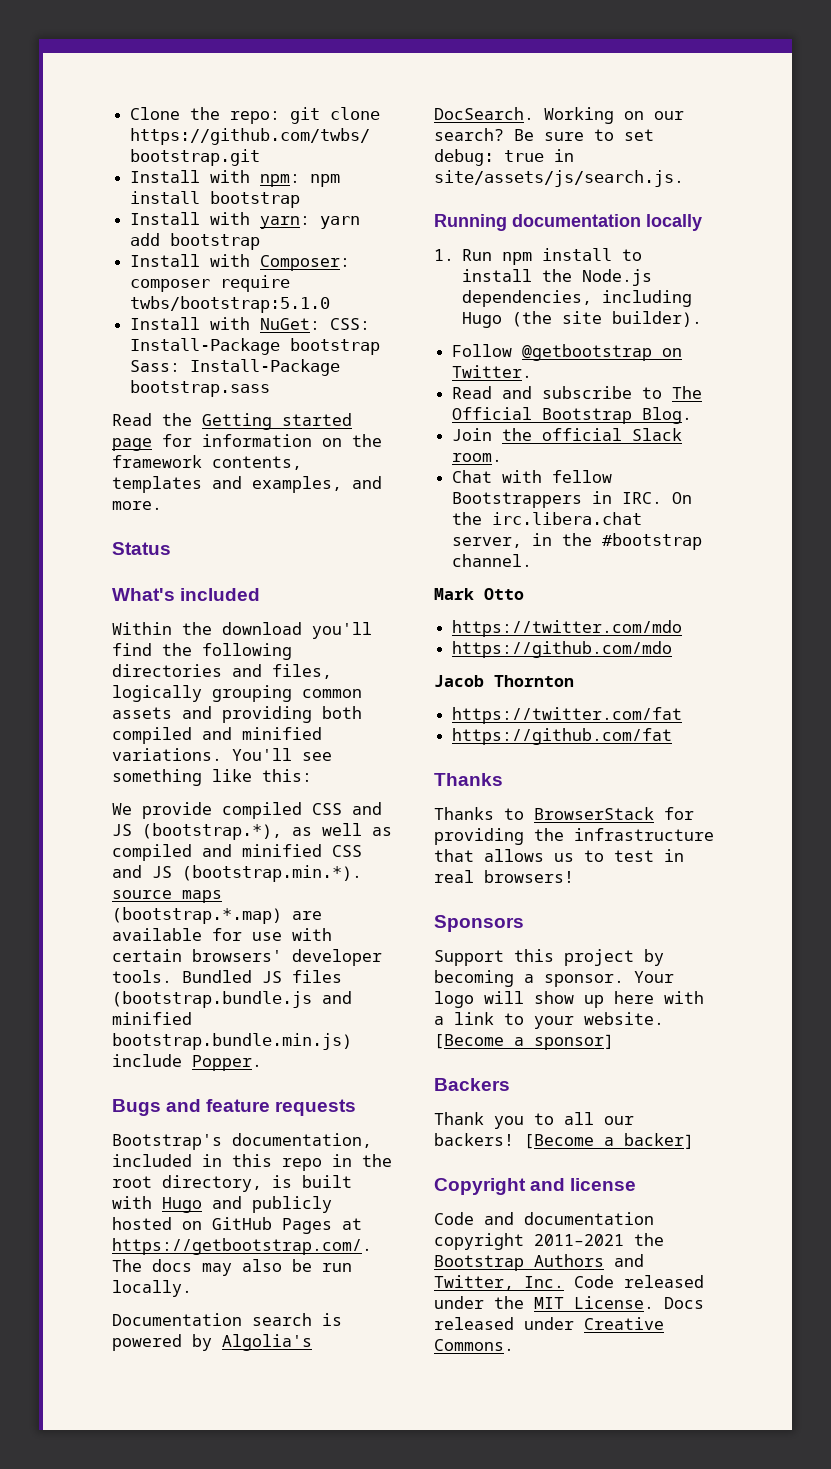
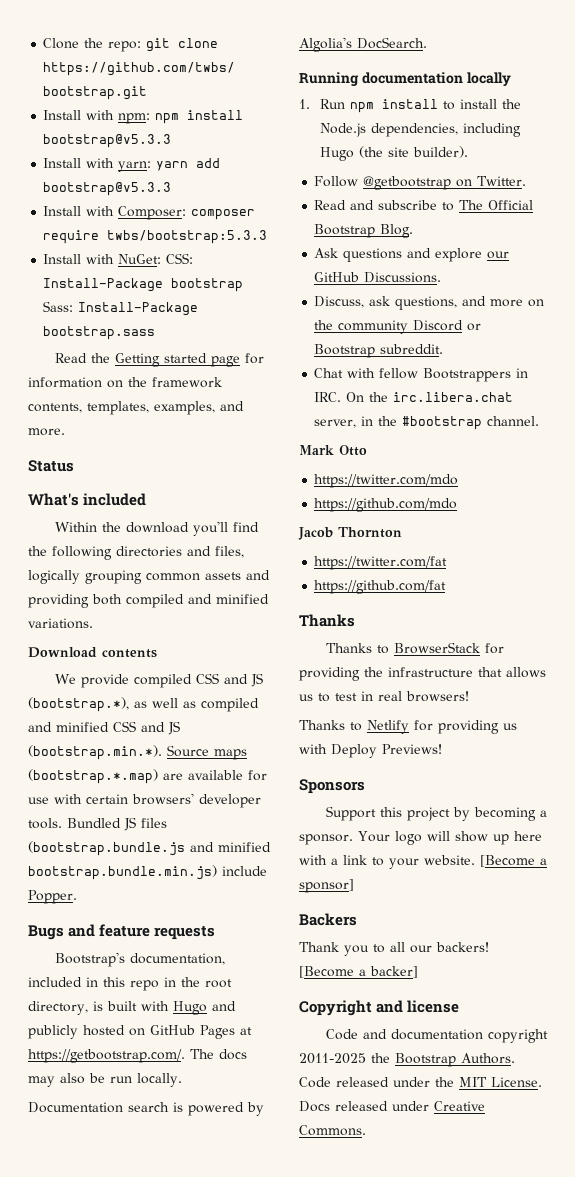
[210,191,301,208] bootstrap -> [43,134,172,148] bootstrap@v5.3.3
[170,233,261,250] bootstrap -> [43,182,172,196] bootstrap@v5.3.3
[130,296,331,313] twbs/bootstrap:5.1.0 -> [107,230,268,244] twbs/bootstrap:5.3.3
[112,476,242,493] templates and -> [87,401,149,415] templates,
[232,748,332,761] [112,769,312,786] You'll see something like this: -> [28,647,157,658] // Download contents
[112,890,172,899] source -> [167,745,209,757] Source
[544,107,684,124] [434,128,654,141] [434,149,574,166] [434,170,684,187] Working on our search? Be sure to set debug: true in site/assets/js/search.js. -> (427, 43) none
[452,428,683,441] [452,453,503,462] Join the official Slack room. -> [314,248,510,262] [314,272,442,283] [314,296,545,310] [314,320,482,334] [314,344,444,358] Ask questions and explore our GitHub Discussions. // Discuss, ask questions, and more on the community Discord or Bootstrap subreddit.
(574, 876) none -> [299,720,517,734] [299,744,442,758] // Thanks to Netlify for providing us with Deploy Previews!
[534,1234,624,1246] 2011–2021 -> [299,1053,366,1064] 2011-2025
[534,1254,644,1267] [434,1275,564,1290] Authors and Twitter, Inc. -> [461,1053,515,1064] Authors.

